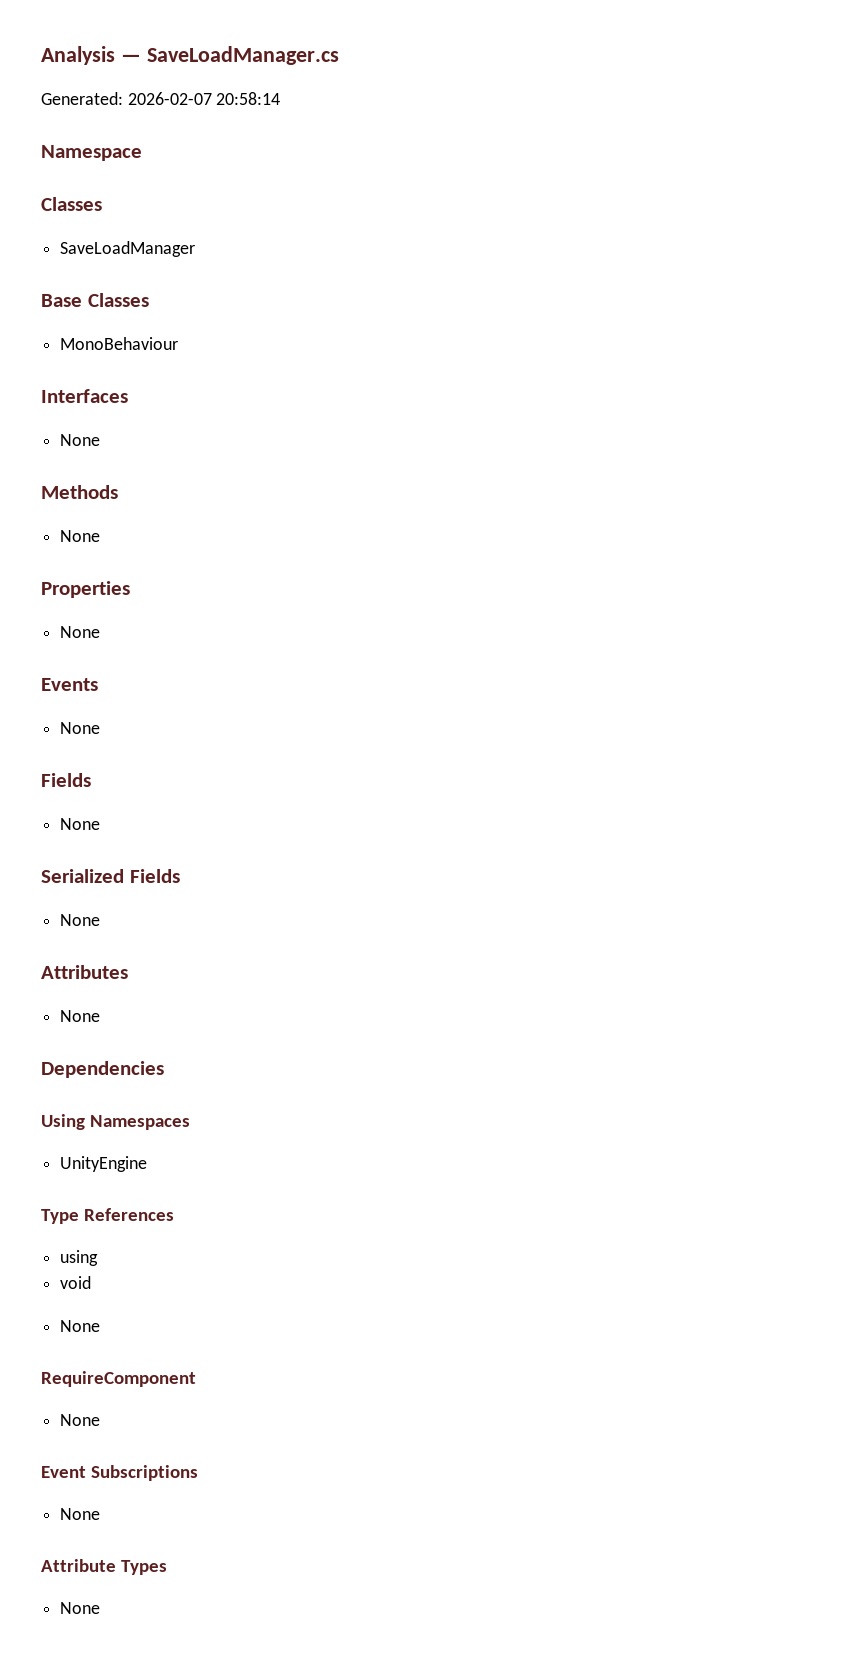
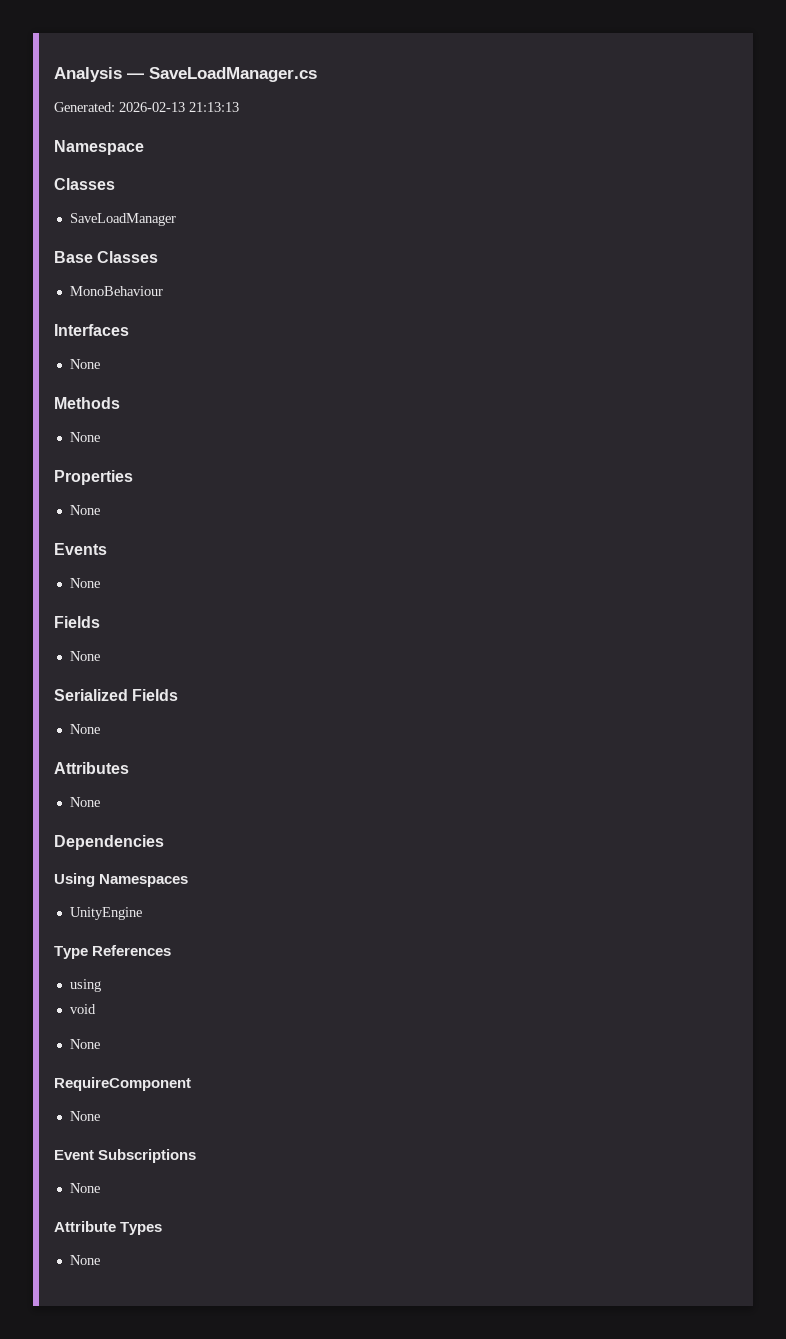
[127,92,281,105] 2026-02-07 20:58:14 -> [119,102,239,112] 2026-02-13 21:13:13

